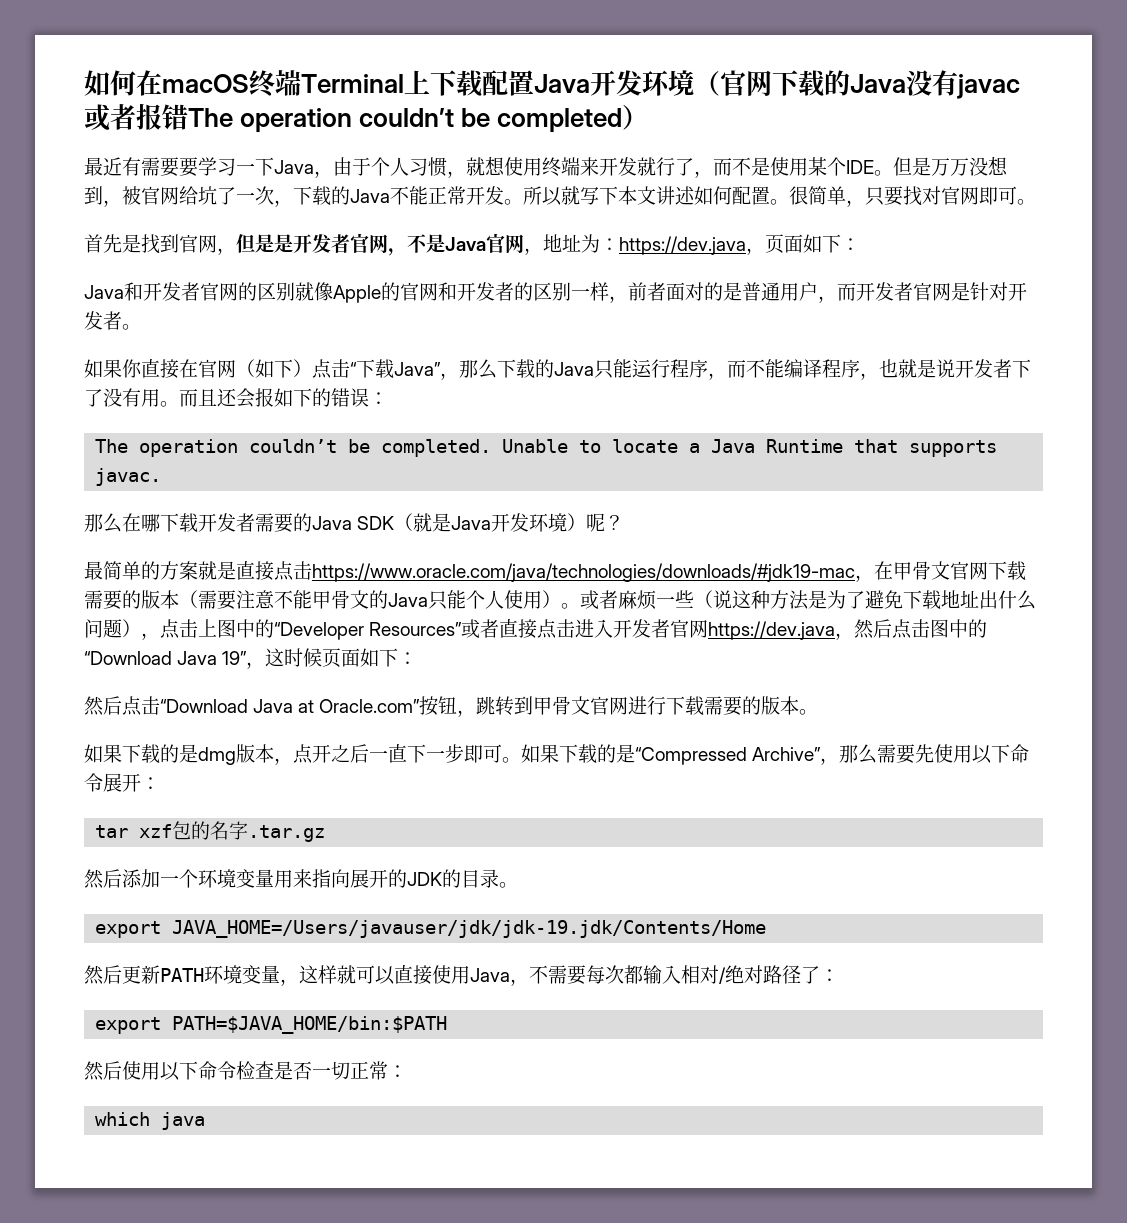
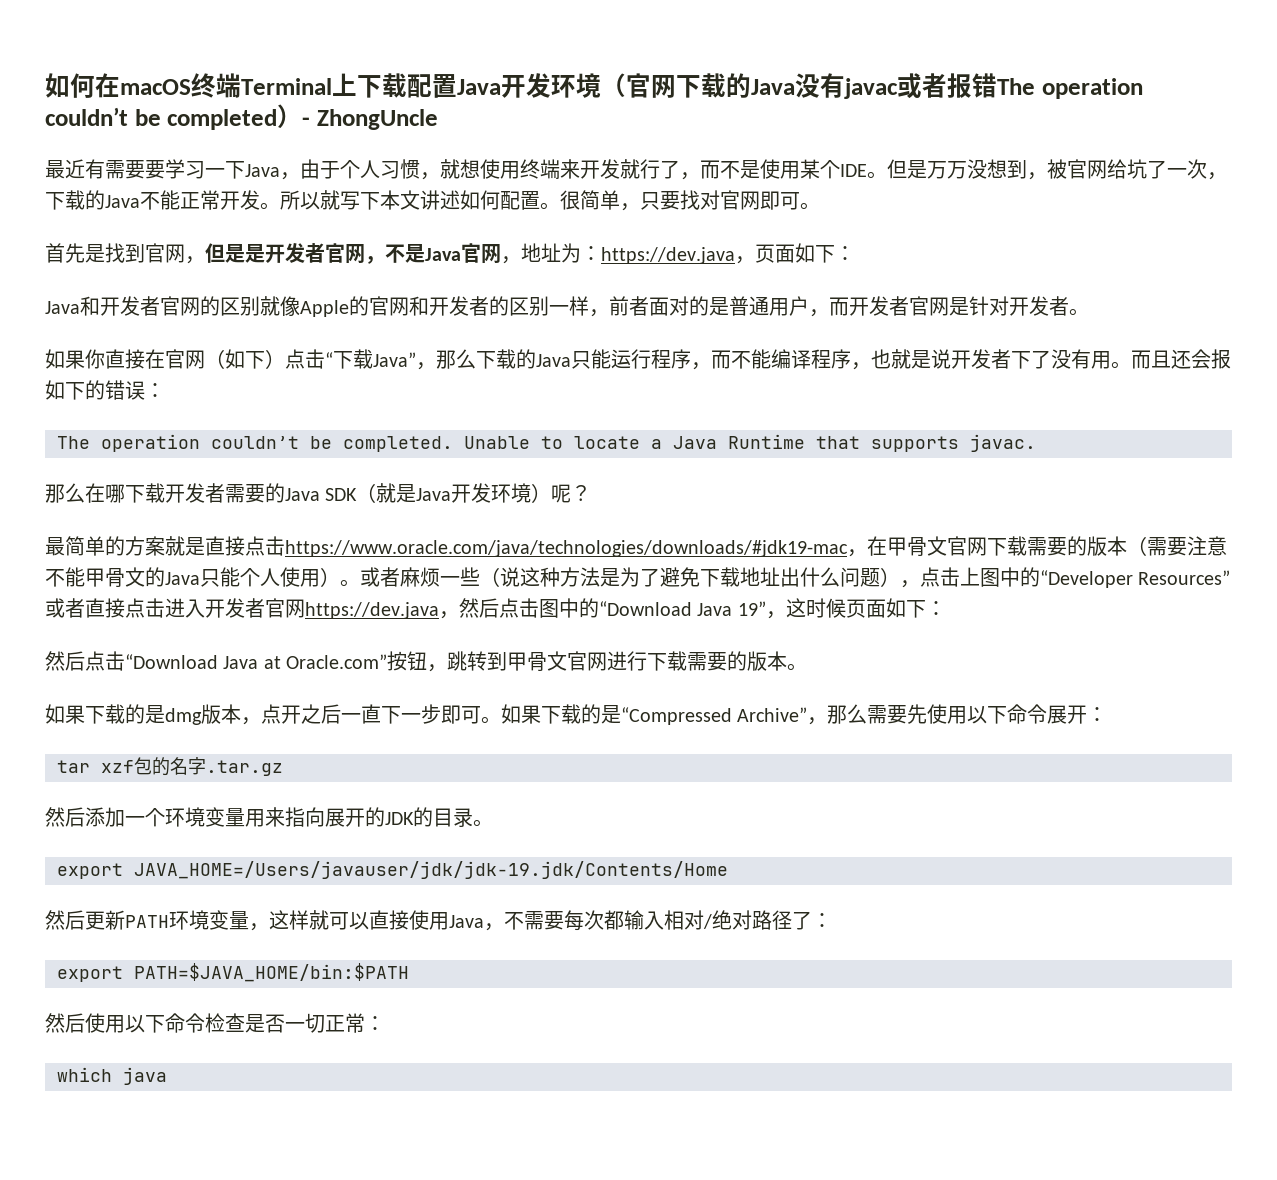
(649, 117) none -> [302,109,438,130] - ZhongUncle

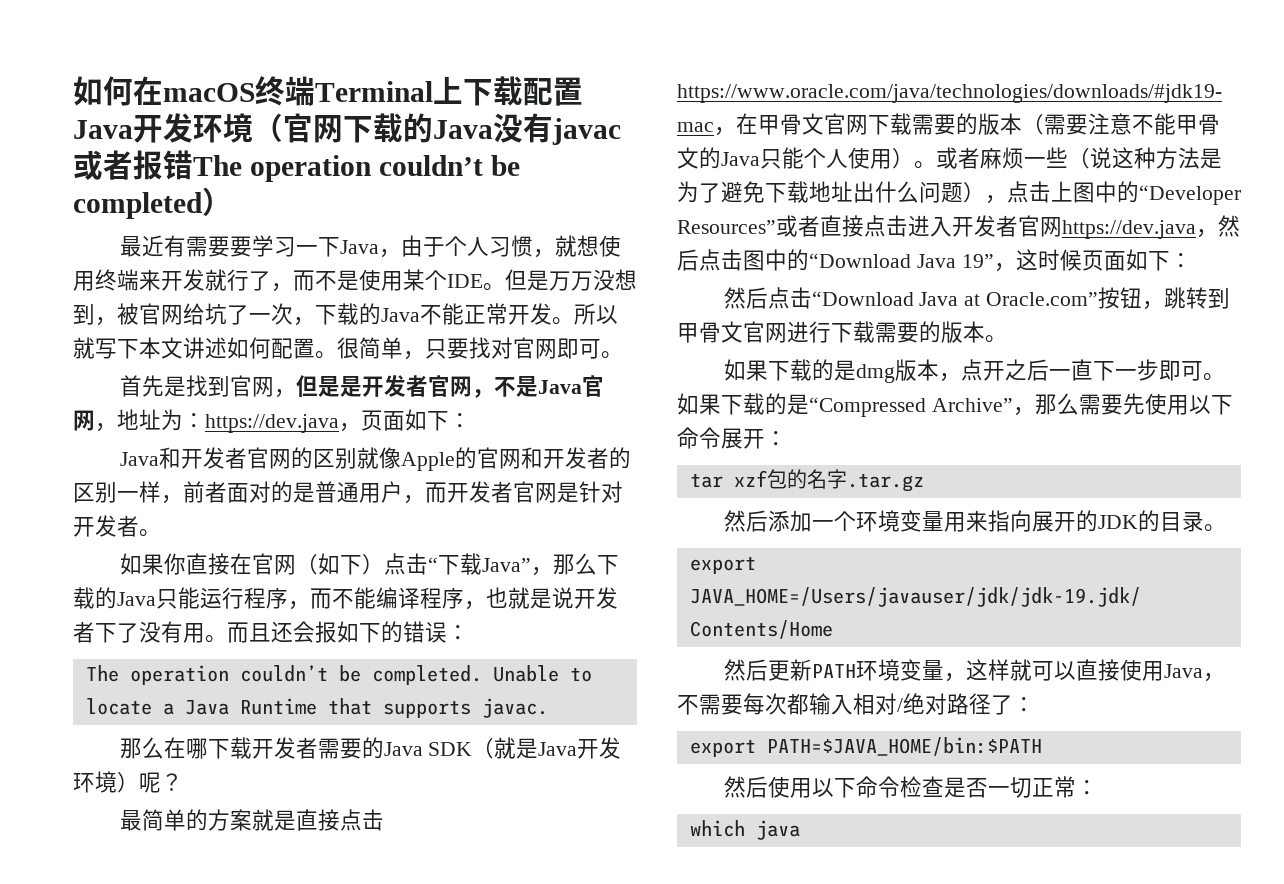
[302,109,438,130] - ZhongUncle -> (232, 201) none

